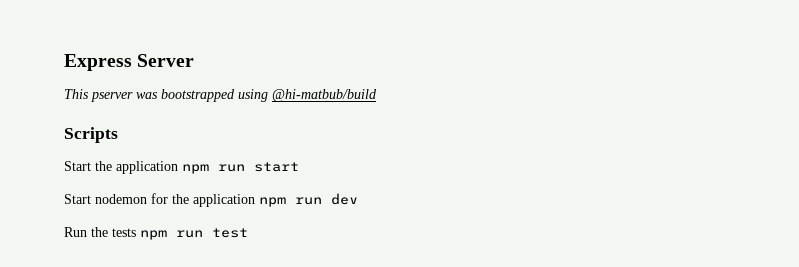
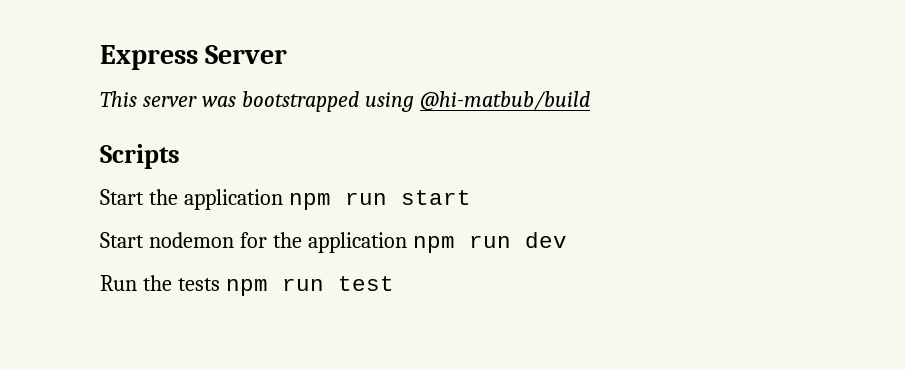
[91,92,133,102] pserver -> [142,96,197,107] server

